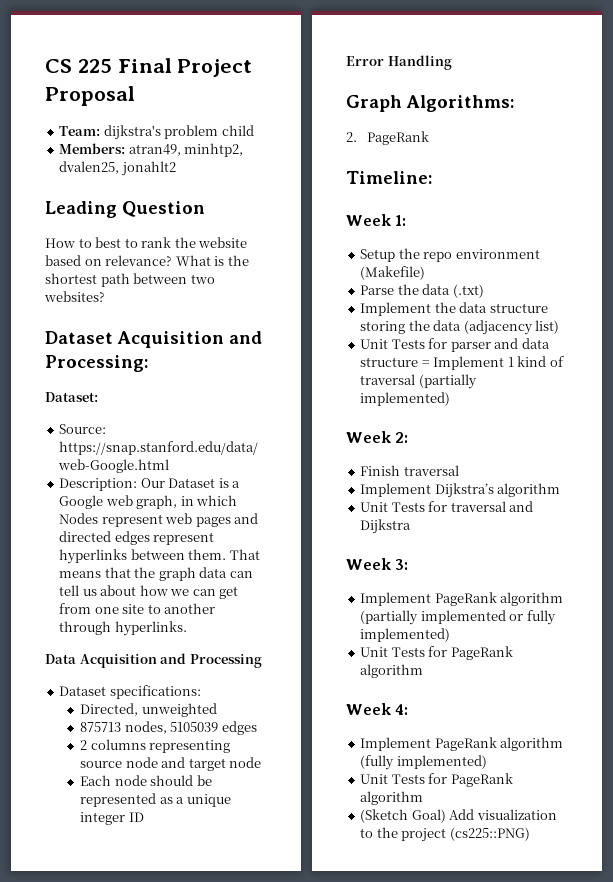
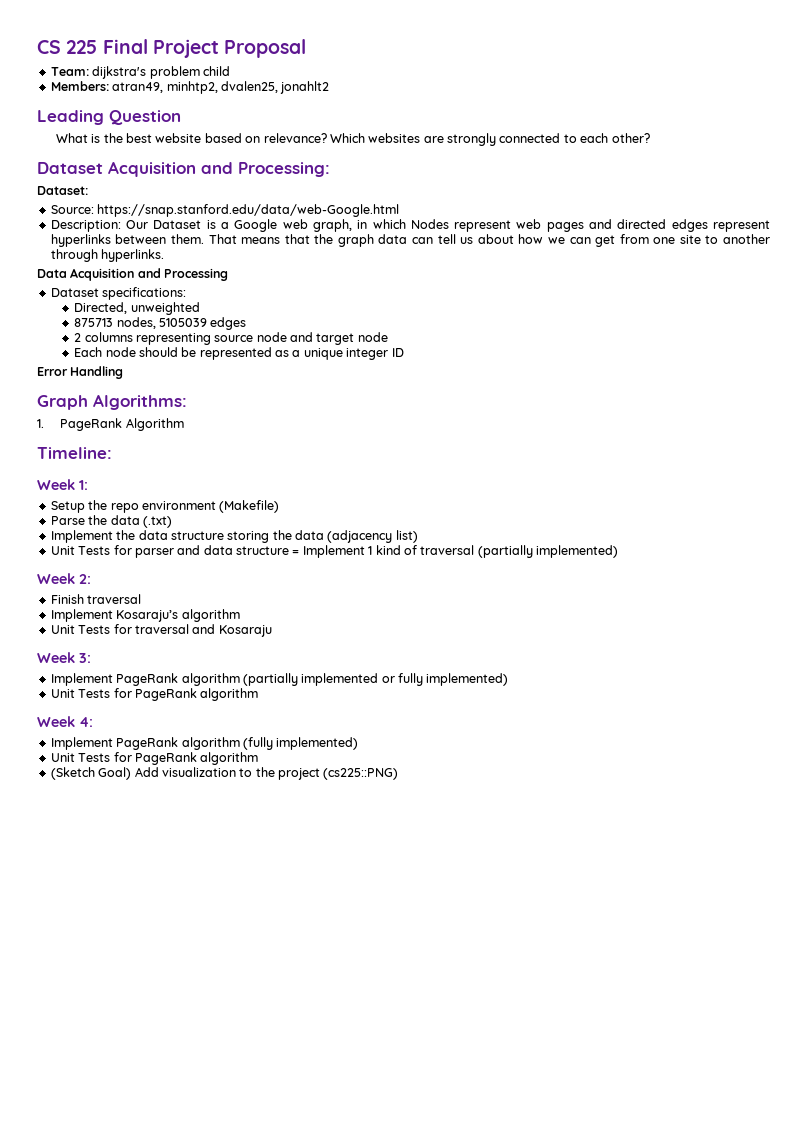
[45,237,248,248] [45,255,249,266] [45,273,215,287] [44,291,105,302] How to best to rank the website based on relevance? What is the shortest path between two websites? -> [55,133,650,146] What is the best website based on relevance? Which websites are strongly connected to each other?
[346,131,429,145] 2. PageRank -> [37,418,184,431] 1. PageRank Algorithm
[434,483,494,498] Dijkstra’s -> [116,610,179,622] Kosaraju’s
[360,519,412,534] Dijkstra -> [218,625,272,637] Kosaraju

